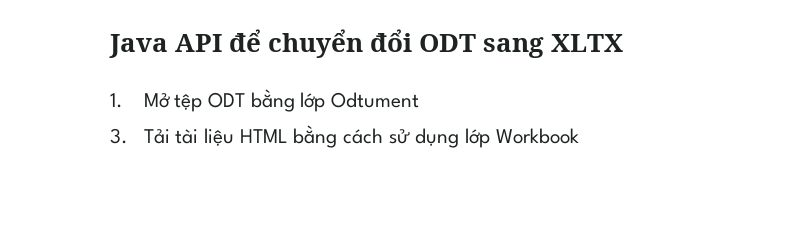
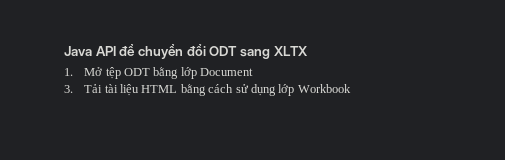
[331,92,420,108] Odtument -> [200,68,254,76] Document

